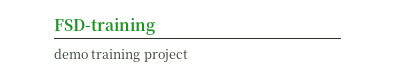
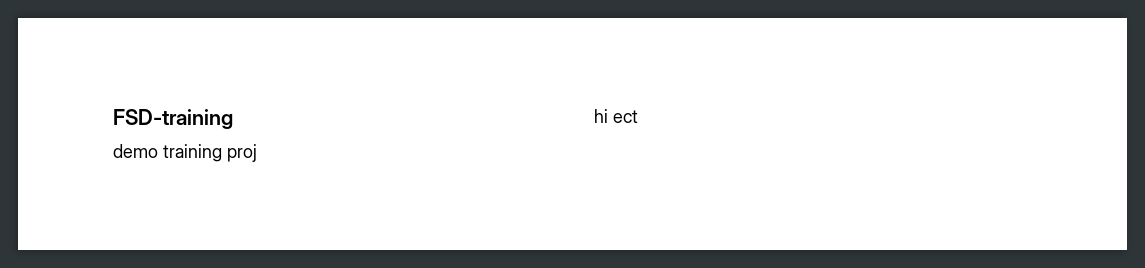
[143,49,188,63] project -> [227,144,257,162] [594,109,638,123] proj // hi ect

